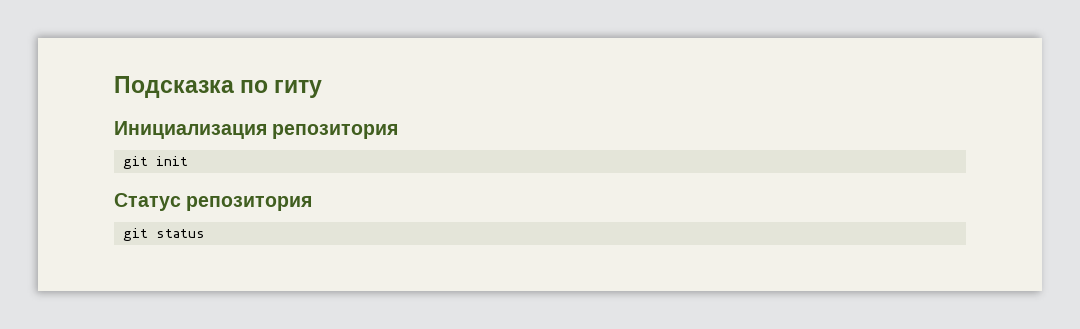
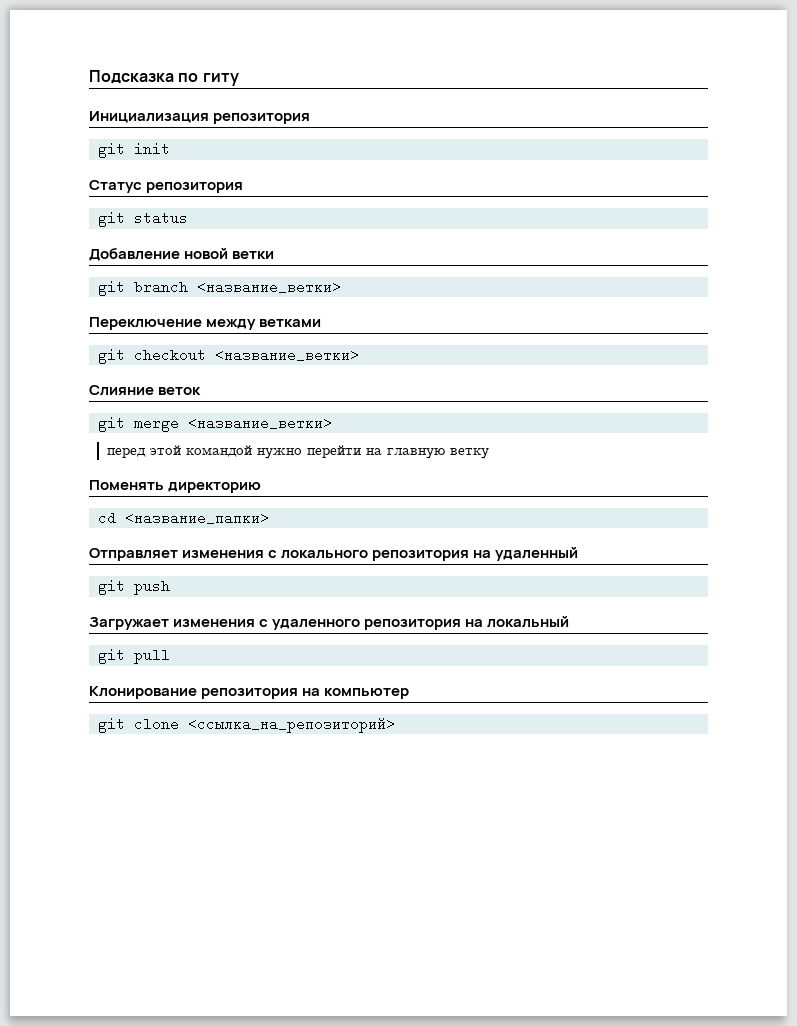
(206, 233) none -> [89,248,275,261] [97,278,341,296] [89,317,322,330] [97,346,359,364] [89,385,202,396] [97,414,332,432] [107,445,490,459] [89,480,262,493] [97,509,269,526] [89,547,579,561] [97,580,170,595] [89,616,570,630] [97,649,170,664] [89,686,410,699] [97,715,395,733] // Добавление новой ветки // git branch <название_ветки> // Переключение между ветками // git checkout <название_ветки> // Слияние веток // git merge <название_ветки> // перед этой командой нужно перейти на главную ветку // Поменять директорию // cd <название_папки> // Отправляет изменения с локального репозитория на удаленный // git push // Загружает изменения с удаленного репозитория на локальный // git pull // Клонирование репозитория на компьютер // git clone <ссылка_на_репозиторий>

